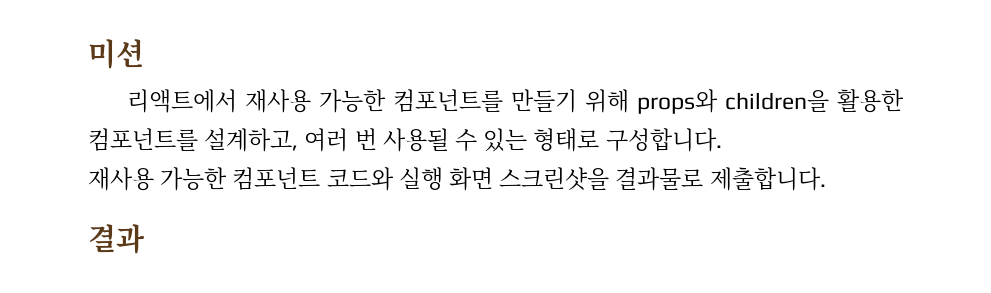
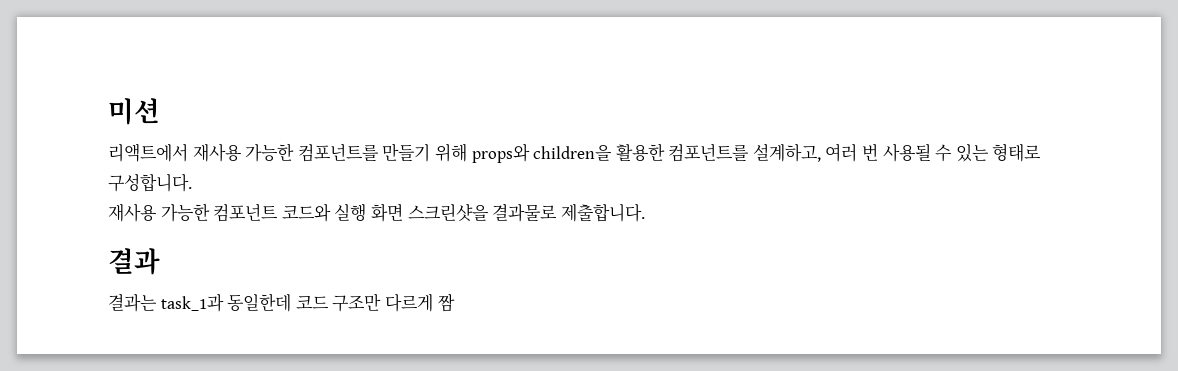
(145, 239) none -> [108,293,455,312] // 결과는 task_1과 동일한데 코드 구조만 다르게 짬

